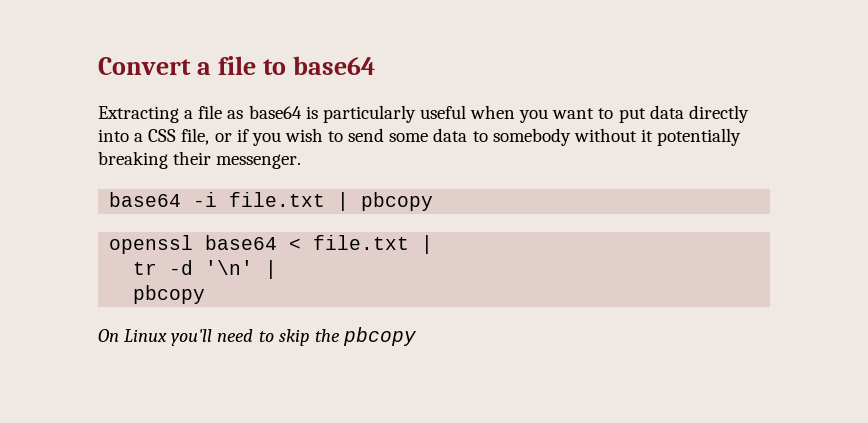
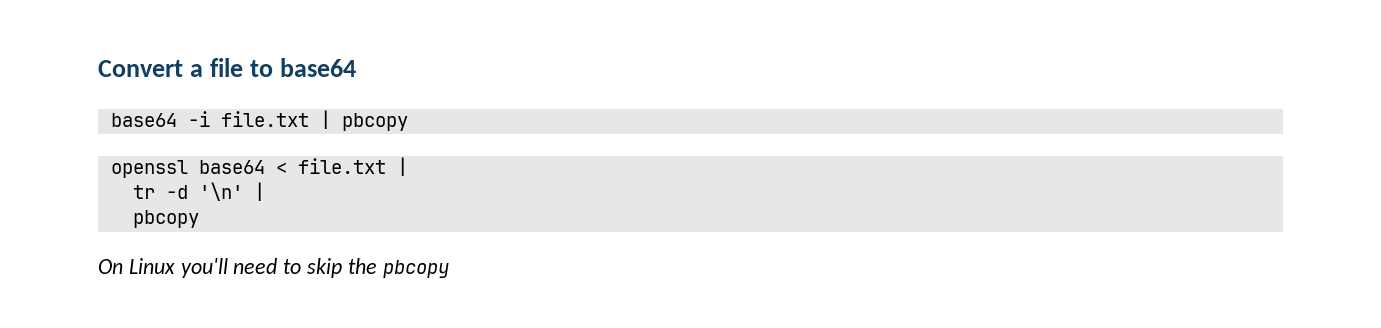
[98,105,749,123] [98,128,742,146] [98,151,302,169] // Extracting a file as base64 is particularly useful when you want to put data directly into a CSS file, or if you wish to send some data to somebody without it potentially breaking their messenger. -> (357, 67) none

